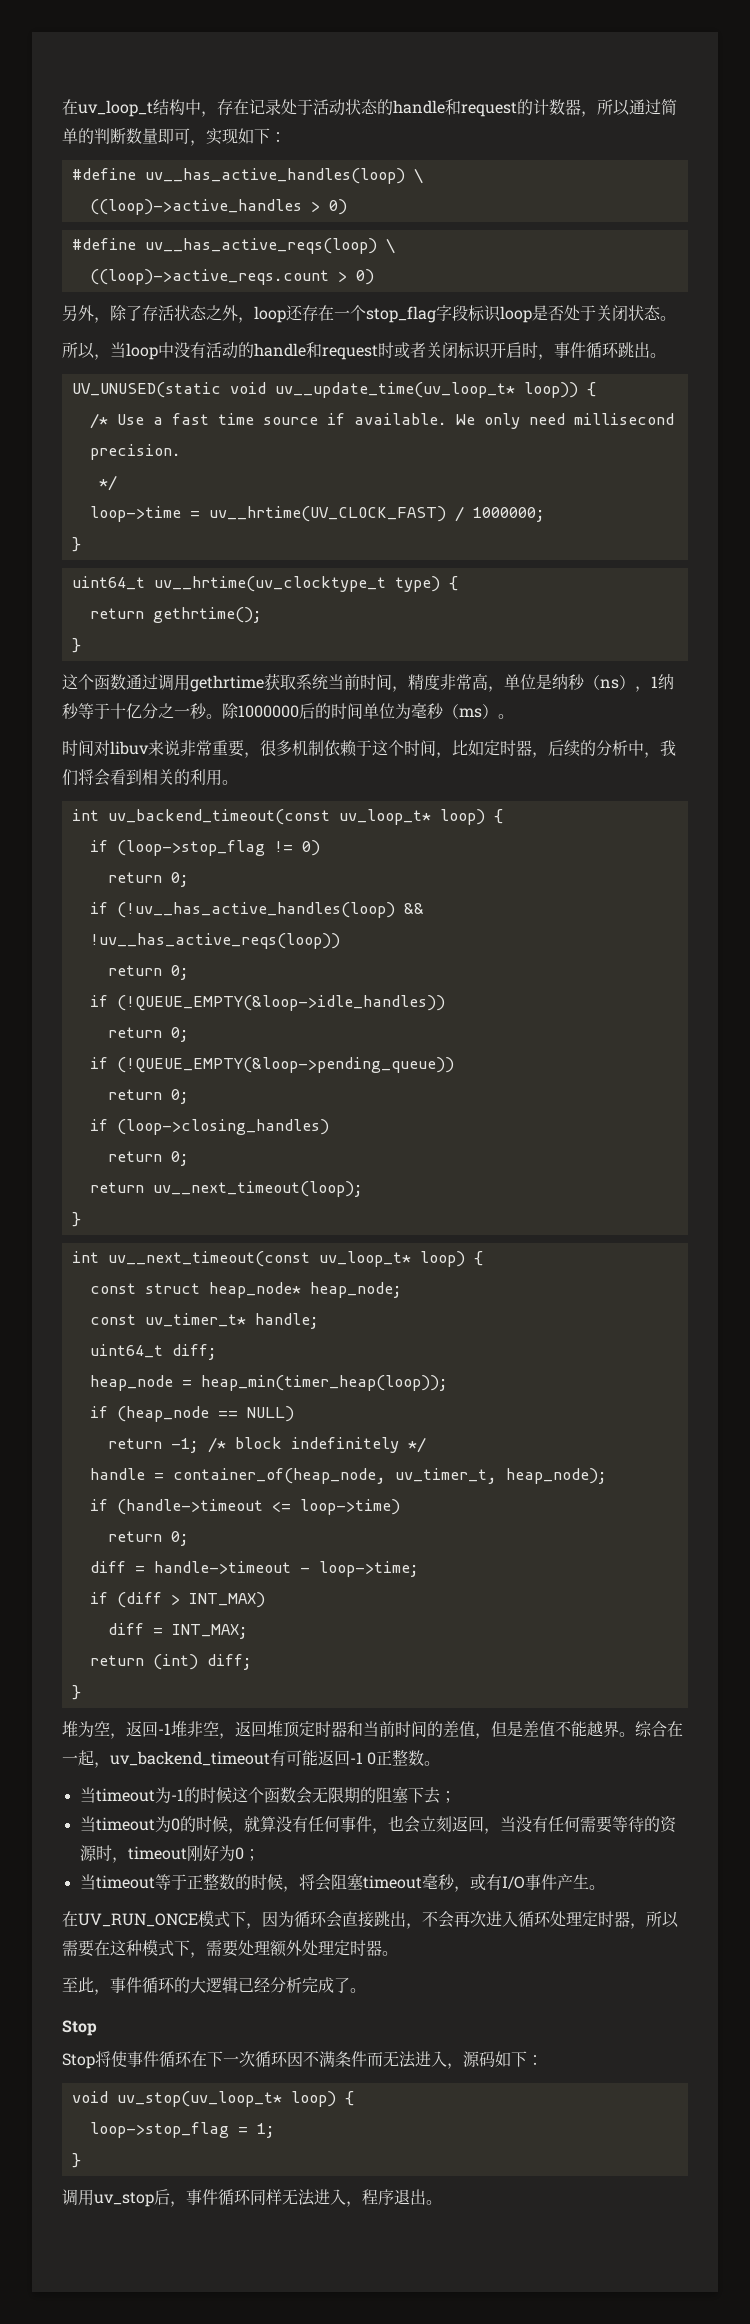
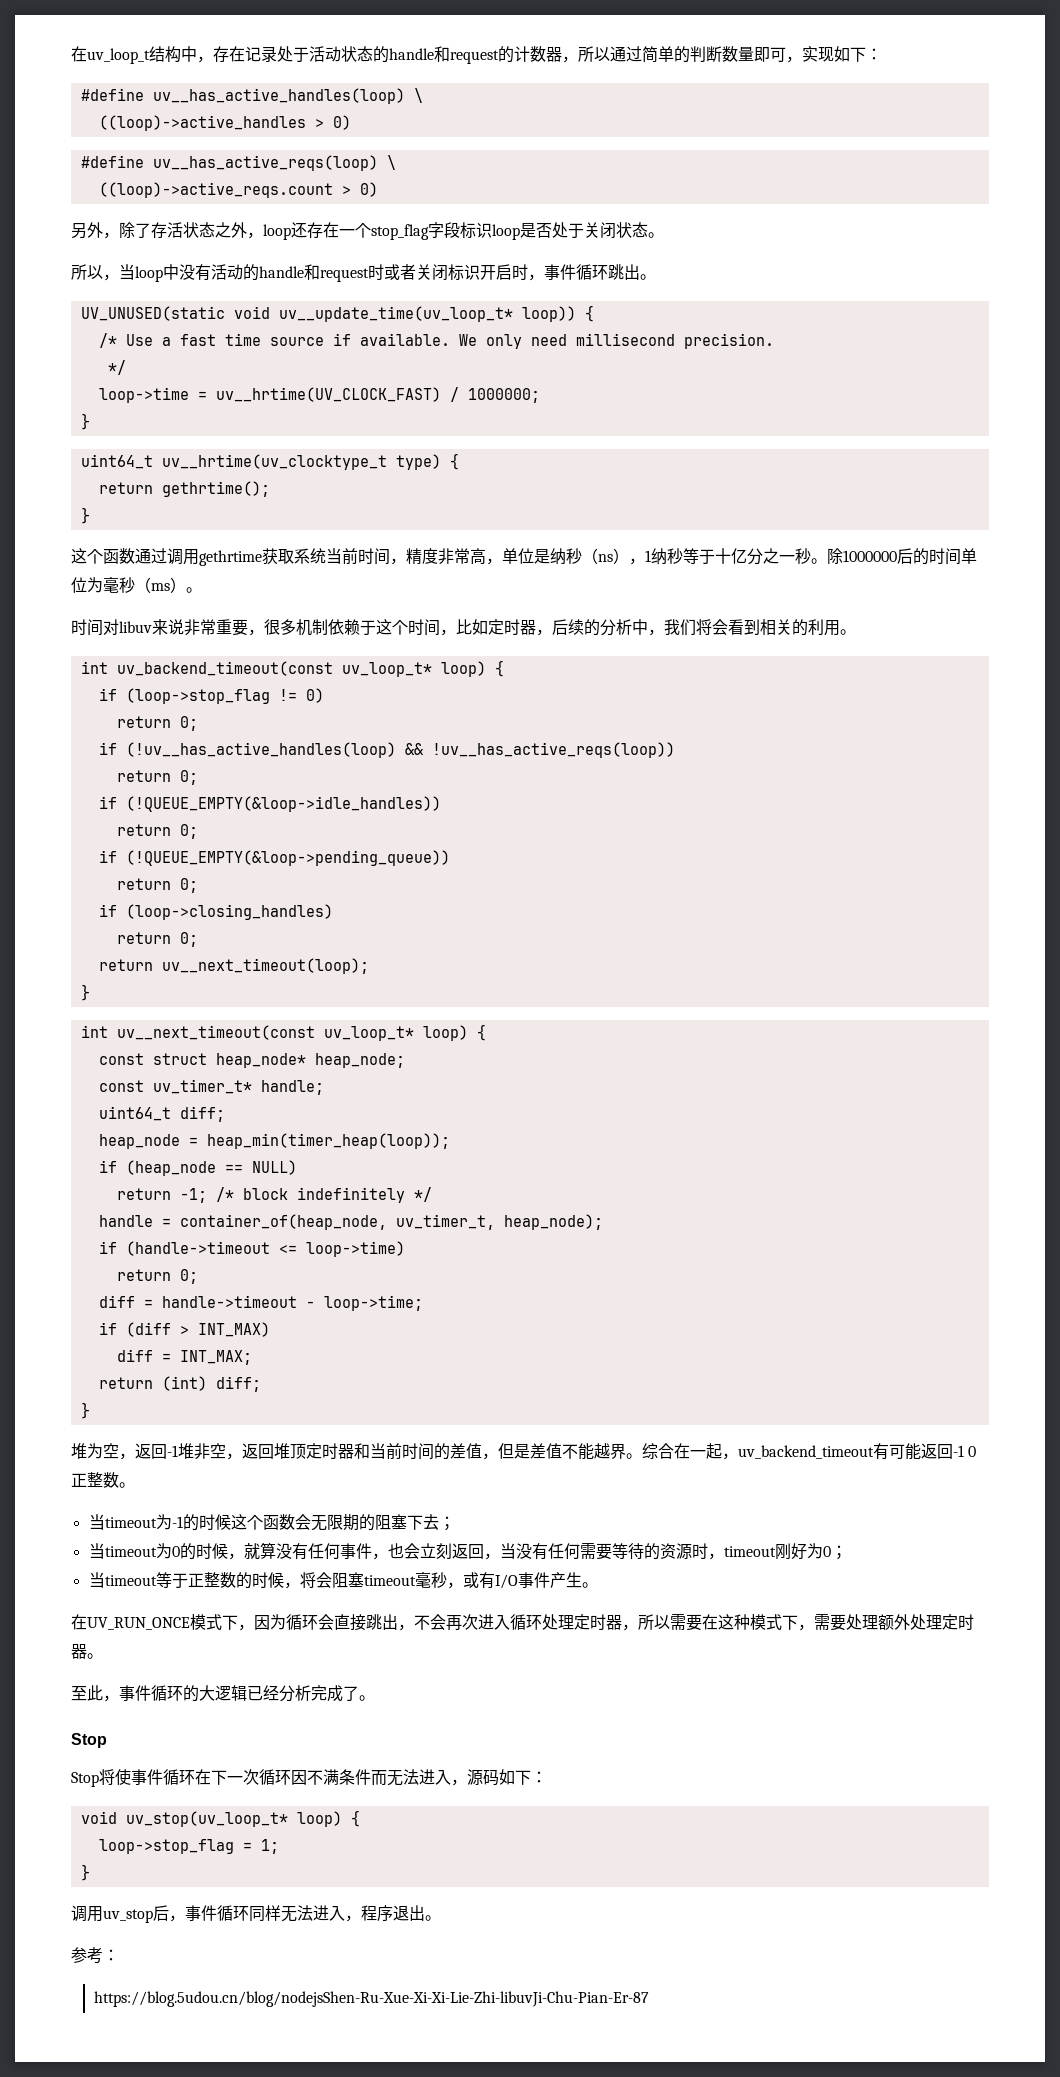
(442, 2202) none -> [71,1947,119,1964] [93,1991,649,2007] // 参考： // https://blog.5udou.cn/blog/nodejsShen-Ru-Xue-Xi-Xi-Lie-Zhi-libuvJi-Chu-Pian-Er-87

